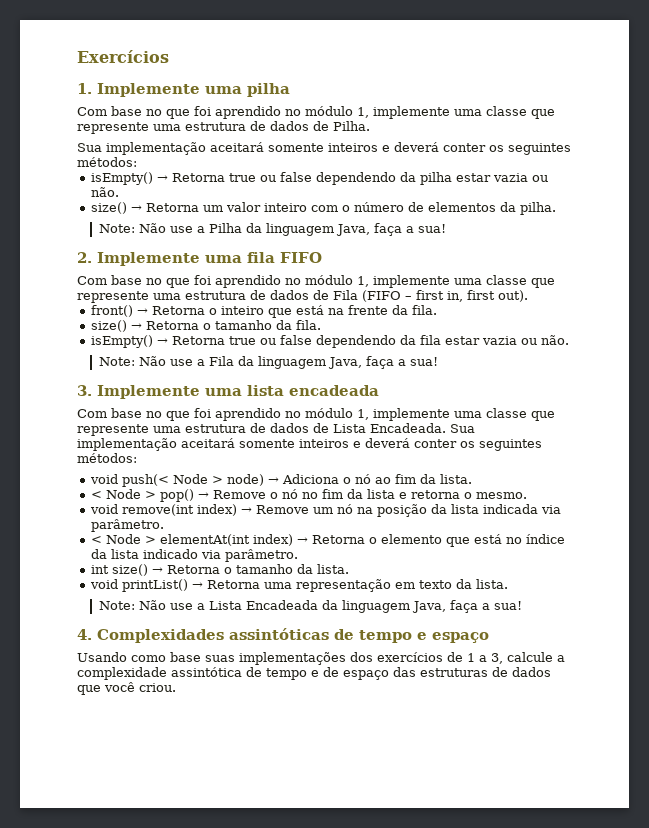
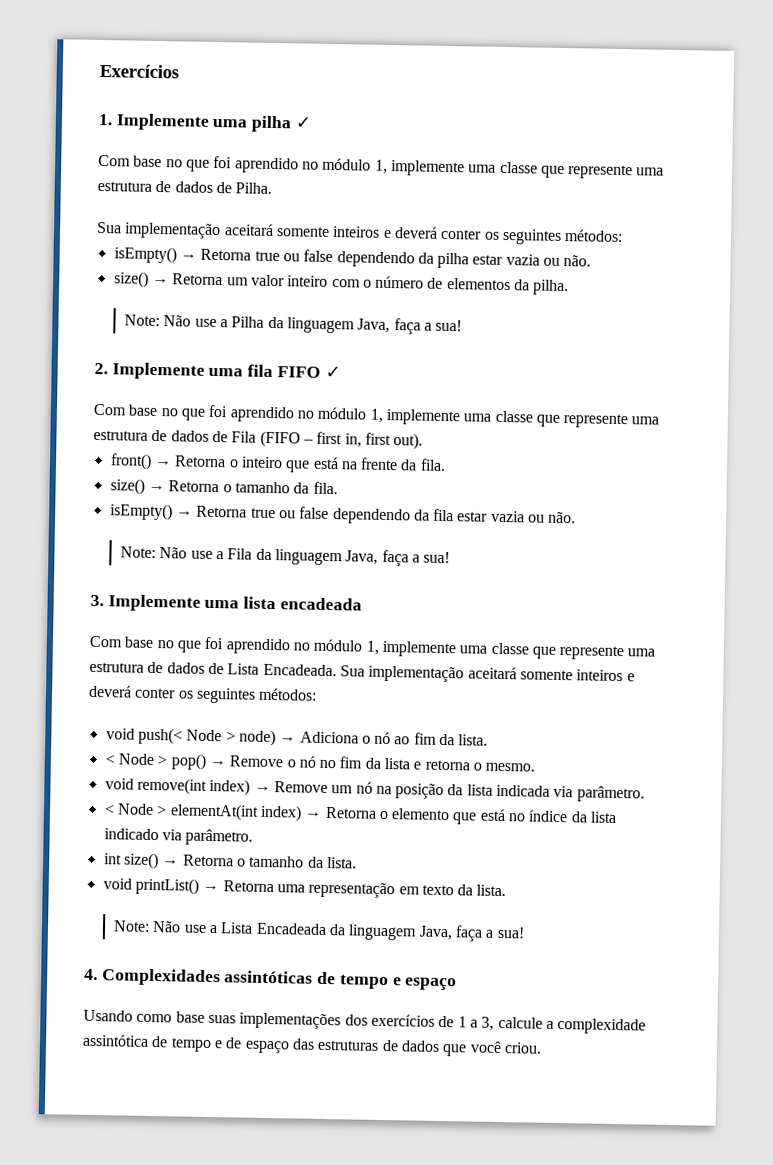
(290, 90) none -> [294,116,312,129] ✓
(322, 257) none -> [324,365,341,379] ✓

